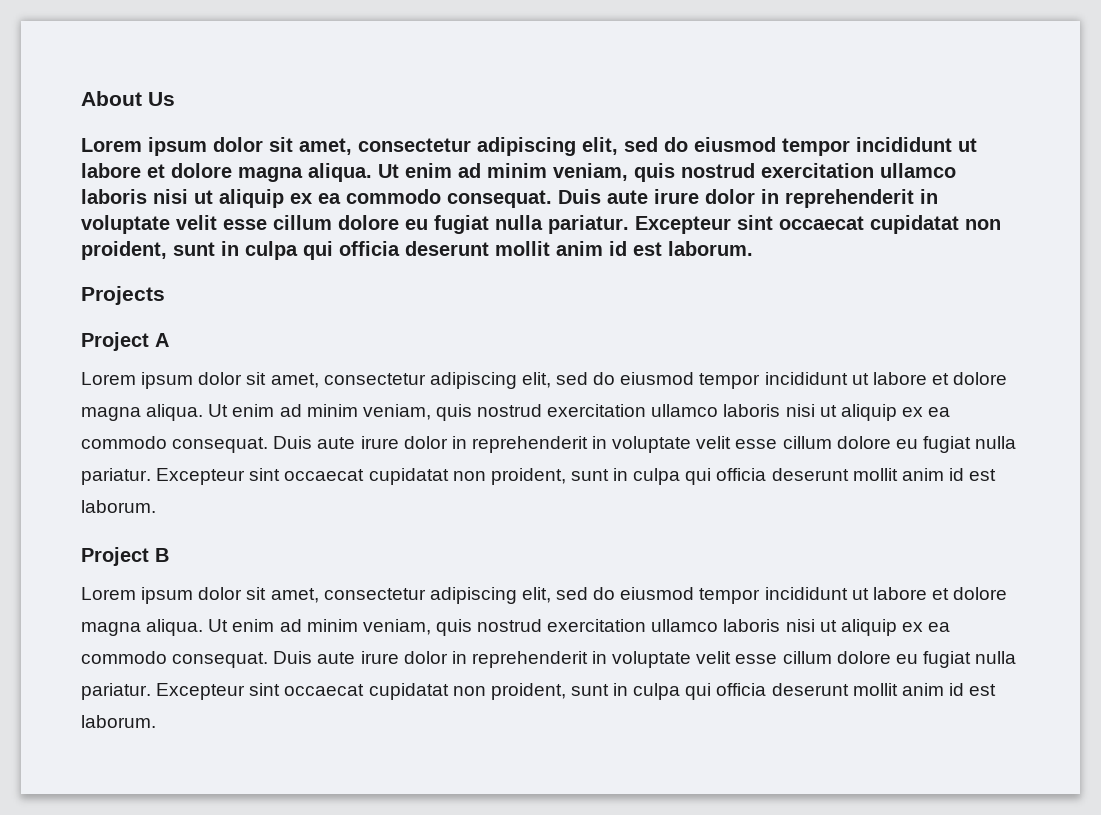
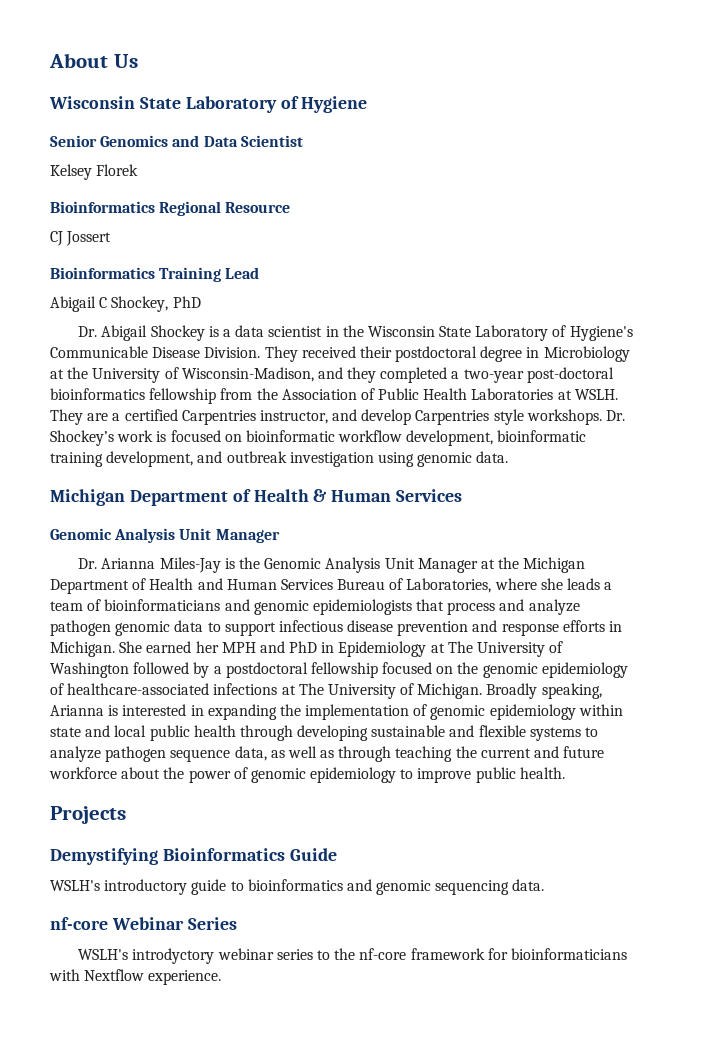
[81,137,977,156] [81,163,956,182] [81,189,938,208] [81,215,1001,234] [81,241,753,260] [81,286,165,305] [81,332,169,351] [81,372,1008,389] [81,404,951,421] [81,436,1017,453] [81,468,997,485] [81,500,156,513] [81,547,169,566] [81,587,1008,604] [81,619,951,636] [81,651,1017,668] [81,683,997,700] [81,715,156,728] Lorem ipsum dolor sit amet, consectetur adipiscing elit, sed do eiusmod tempor incididunt ut labore et dolore magna aliqua. Ut enim ad minim veniam, quis nostrud exercitation ullamco laboris nisi ut aliquip ex ea commodo consequat. Duis aute irure dolor in reprehenderit in voluptate velit esse cillum dolore eu fugiat nulla pariatur. Excepteur sint occaecat cupidatat non proident, sunt in culpa qui officia deserunt mollit anim id est laborum. // Projects // Project A // Lorem ipsum dolor sit amet, consectetur adipiscing elit, sed do eiusmod tempor incididunt ut labore et dolore magna aliqua. Ut enim ad minim veniam, quis nostrud exercitation ullamco laboris nisi ut aliquip ex ea commodo consequat. Duis aute irure dolor in reprehenderit in voluptate velit esse cillum dolore eu fugiat nulla pariatur. Excepteur sint occaecat cupidatat non proident, sunt in culpa qui officia deserunt mollit anim id est laborum. // Project B // Lorem ipsum dolor sit amet, consectetur adipiscing elit, sed do eiusmod tempor incididunt ut labore et dolore magna aliqua. Ut enim ad minim veniam, quis nostrud exercitation ullamco laboris nisi ut aliquip ex ea commodo consequat. Duis aute irure dolor in reprehenderit in voluptate velit esse cillum dolore eu fugiat nulla pariatur. Excepteur sint occaecat cupidatat non proident, sunt in culpa qui officia deserunt mollit anim id est laborum. -> [49,96,368,113] [50,135,303,147] [50,164,139,180] [50,201,291,216] [50,231,112,246] [50,267,260,282] [50,296,201,312] [78,325,633,341] [50,346,630,362] [50,367,614,383] [50,388,618,404] [50,409,626,425] [50,430,587,446] [50,451,509,467] [50,489,463,506] [50,528,280,543] [78,557,586,573] [50,578,613,594] [50,599,580,615] [50,620,623,636] [50,641,564,657] [50,662,628,678] [50,683,602,699] [50,704,623,720] [50,725,599,741] [50,746,605,762] [49,767,565,783] [50,806,126,824] [50,848,337,865] [50,879,545,895] [50,917,237,930] [78,948,627,964] [49,969,222,985] Wisconsin State Laboratory of Hygiene // Senior Genomics and Data Scientist // Kelsey Florek // Bioinformatics Regional Resource // CJ Jossert // Bioinformatics Training Lead // Abigail C Shockey, PhD // Dr. Abigail Shockey is a data scientist in the Wisconsin State Laboratory of Hygiene's Communicable Disease Division. They received their postdoctoral degree in Microbiology at the University of Wisconsin-Madison, and they completed a two-year post-doctoral bioinformatics fellowship from the Association of Public Health Laboratories at WSLH. They are a certified Carpentries instructor, and develop Carpentries style workshops. Dr. Shockey’s work is focused on bioinformatic workflow development, bioinformatic training development, and outbreak investigation using genomic data. // Michigan Department of Health & Human Services // Genomic Analysis Unit Manager // Dr. Arianna Miles-Jay is the Genomic Analysis Unit Manager at the Michigan Department of Health and Human Services Bureau of Laboratories, where she leads a team of bioinformaticians and genomic epidemiologists that process and analyze pathogen genomic data to support infectious disease prevention and response efforts in Michigan. She earned her MPH and PhD in Epidemiology at The University of Washington followed by a postdoctoral fellowship focused on the genomic epidemiology of healthcare-associated infections at The University of Michigan. Broadly speaking, Arianna is interested in expanding the implementation of genomic epidemiology within state and local public health through developing sustainable and flexible systems to analyze pathogen sequence data, as well as through teaching the current and future workforce about the power of genomic epidemiology to improve public health. // Projects // Demystifying Bioinformatics Guide // WSLH's introductory guide to bioinformatics and genomic sequencing data. // nf-core Webinar Series // WSLH's introdyctory webinar series to the nf-core framework for bioinformaticians with Nextflow experience.

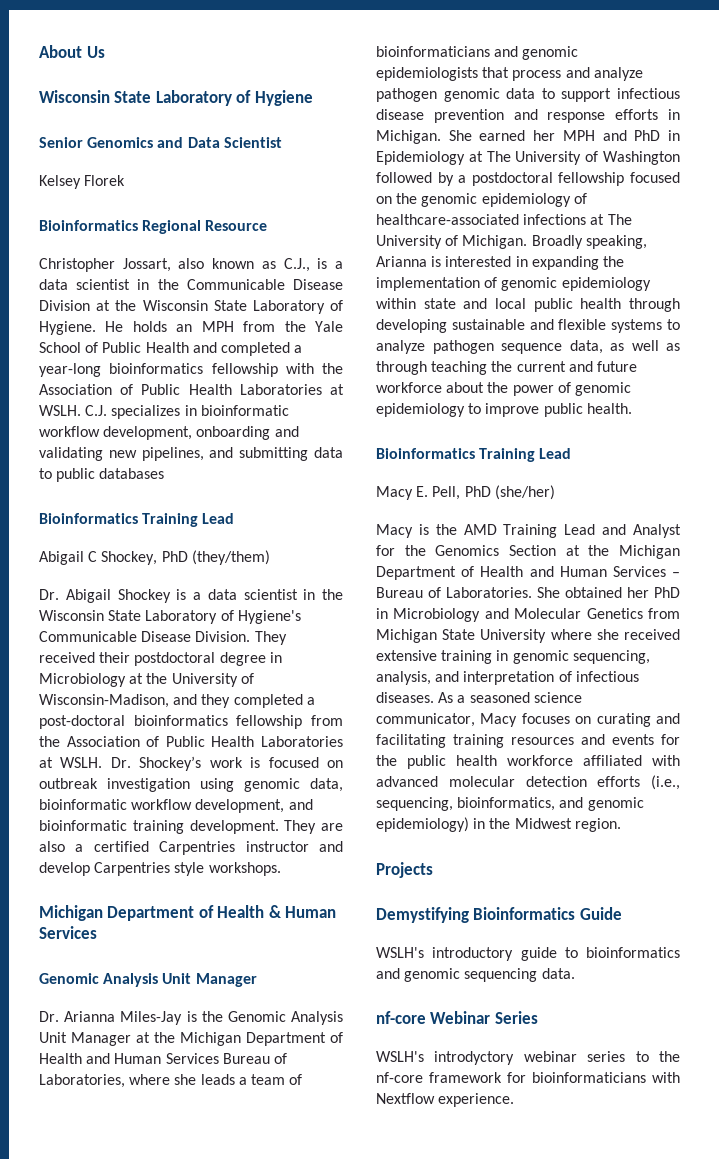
[50,231,112,246] CJ Jossert -> [39,258,344,272] [39,279,343,290] [39,300,343,314] [39,321,343,335] [39,342,303,356] [39,363,343,377] [39,384,344,395] [39,405,289,419] [39,426,299,440] [39,447,344,461] [39,468,165,482] Christopher Jossart, also known as C.J., is a data scientist in the Communicable Disease Division at the Wisconsin State Laboratory of Hygiene. He holds an MPH from the Yale School of Public Health and completed a year-long bioinformatics fellowship with the Association of Public Health Laboratories at WSLH. C.J. specializes in bioinformatic workflow development, onboarding and validating new pipelines, and submitting data to public databases
(201, 302) none -> [191,550,270,565] (they/them)
[463,369,524,383] two-year -> (315, 701) none
[50,409,602,425] They are a certified Carpentries instructor, and develop Carpentries style workshops. -> (103, 762) none
[245,430,587,446] [50,451,509,467] bioinformatic workflow development, bioinformatic training development, and outbreak investigation using genomic data. -> [39,778,343,792] [39,799,313,813] [39,820,343,834] [39,841,343,855] [39,862,281,876] outbreak investigation using genomic data, bioinformatic workflow development, and bioinformatic training development. They are also a certified Carpentries instructor and develop Carpentries style workshops.
(565, 773) none -> [376,448,572,462] [376,485,555,500] [376,524,681,538] [376,545,680,559] [376,566,680,580] [376,587,680,598] [376,608,680,622] [376,629,680,643] [376,650,650,664] [376,671,639,685] [376,692,582,703] [376,713,680,727] [376,734,680,748] [376,755,680,769] [376,775,680,790] [376,797,644,811] [376,817,621,832] // Bioinformatics Training Lead // Macy E. Pell, PhD (she/her) // Macy is the AMD Training Lead and Analyst for the Genomics Section at the Michigan Department of Health and Human Services – Bureau of Laboratories. She obtained her PhD in Microbiology and Molecular Genetics from Michigan State University where she received extensive training in genomic sequencing, analysis, and interpretation of infectious diseases. As a seasoned science communicator, Macy focuses on curating and facilitating training resources and events for the public health workforce affiliated with advanced molecular detection efforts (i.e., sequencing, bioinformatics, and genomic epidemiology) in the Midwest region.

